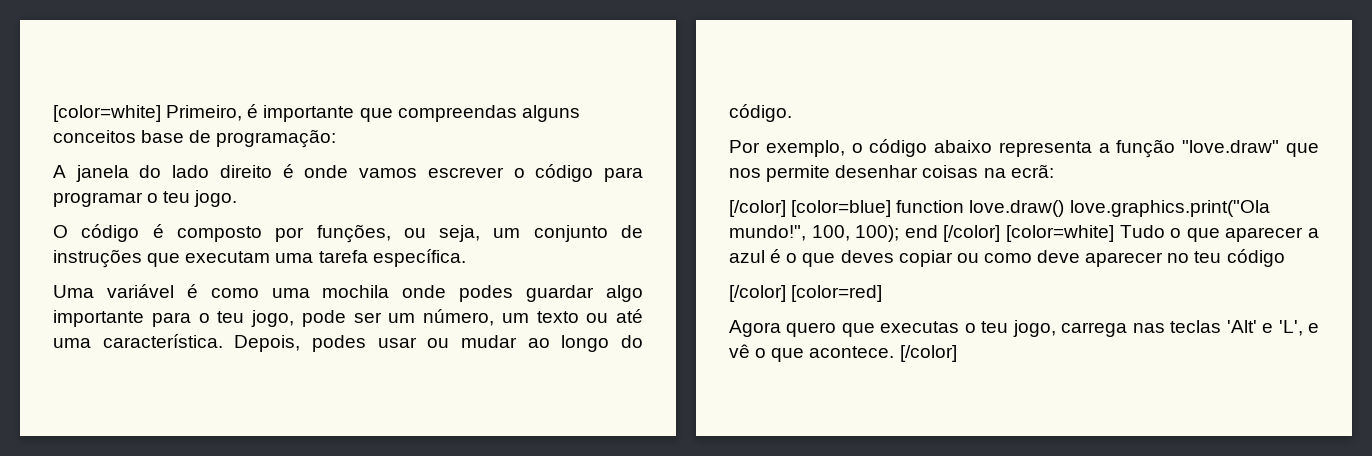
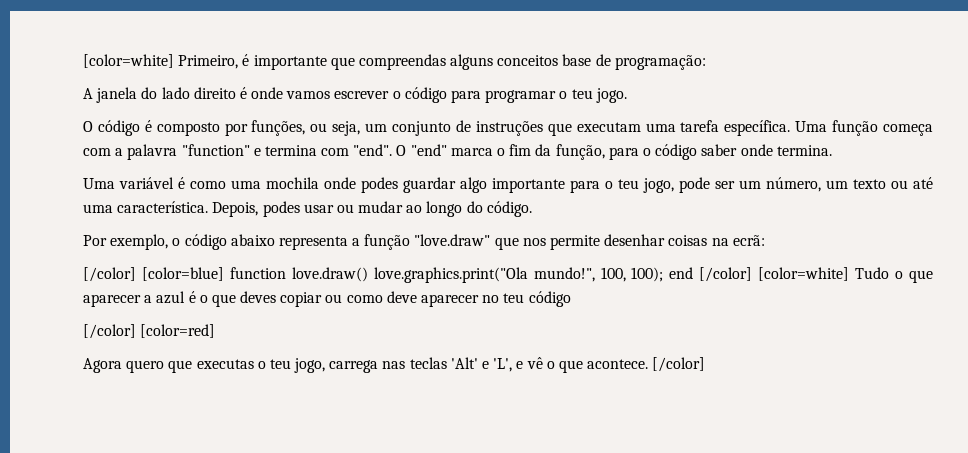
(466, 258) none -> [795,120,934,136] [83,144,832,160] Uma função começa com a palavra "function" e termina com "end". O "end" marca o fim da função, para o código saber onde termina.

